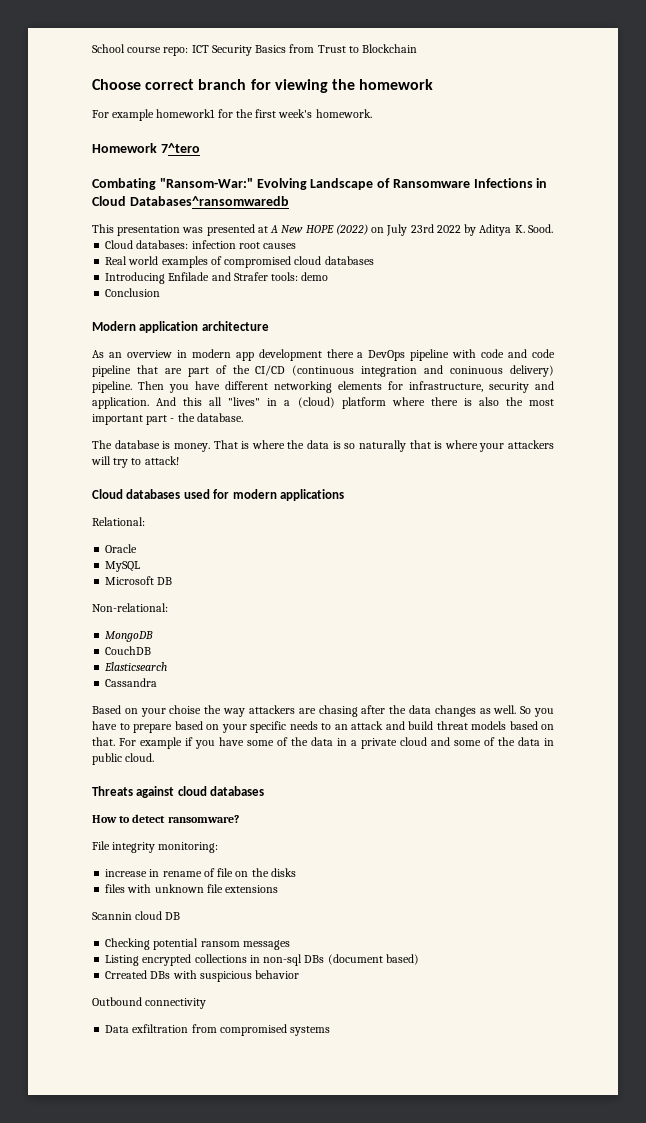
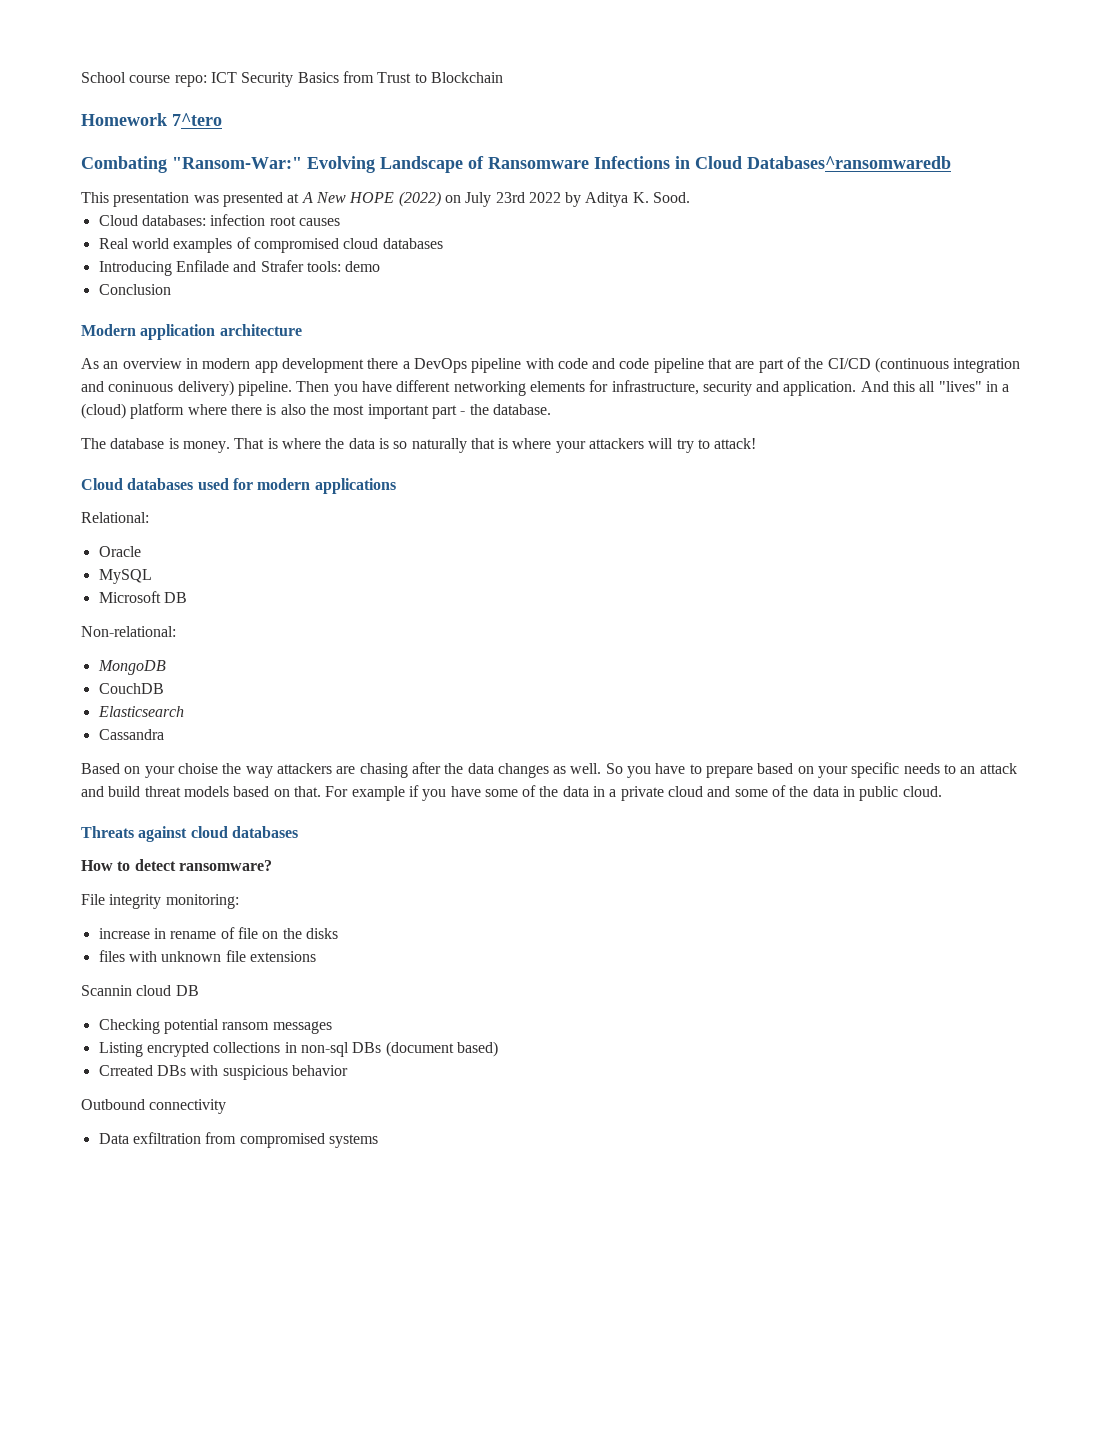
[92,79,434,93] [92,109,372,121] // Choose correct branch for viewing the homework // For example homework1 for the first week's homework. -> (503, 77) none

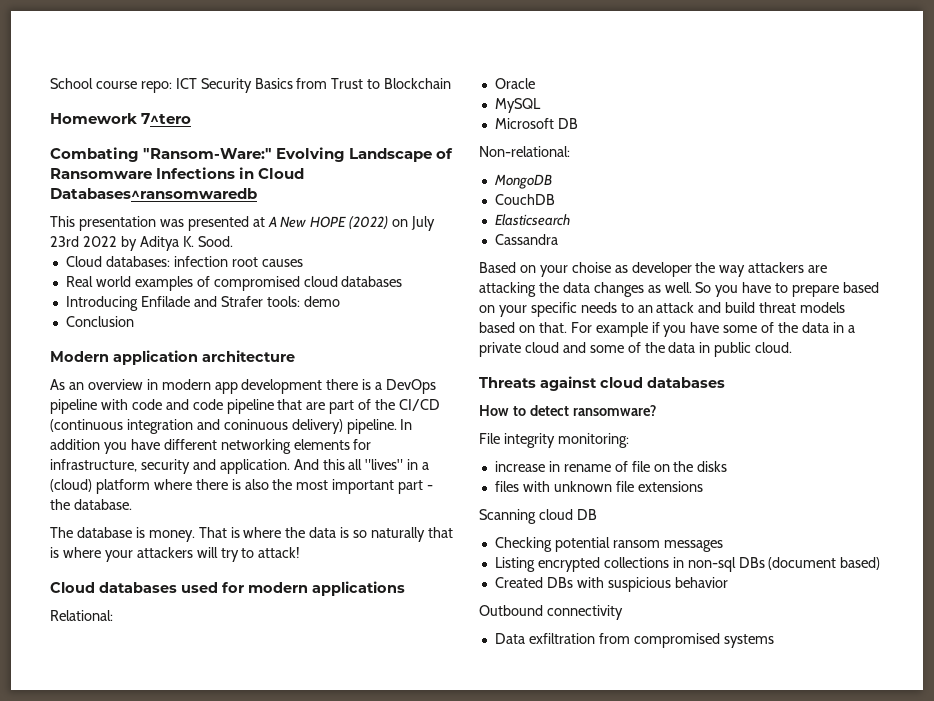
[172,157,302,169] "Ransom-War:" -> [143,148,273,159] "Ransom-Ware:"
(399, 363) none -> [362,379,372,390] is
[296,381,330,392] Then -> [400,419,413,430] [50,439,100,450] In addition
(218, 768) none -> [614,262,692,277] as developer
[359,762,441,778] chasing after -> [479,282,536,297] attacking
[81,985,132,996] Scannin -> [479,509,536,524] Scanning
[98,1065,153,1076] Crreated -> [494,577,543,588] Created

